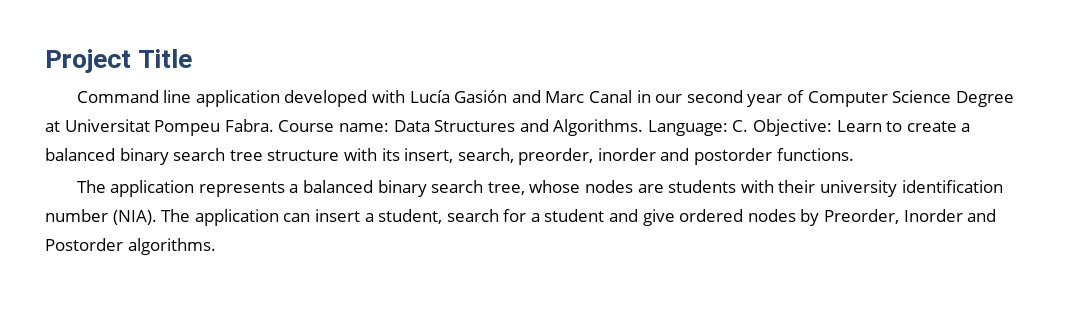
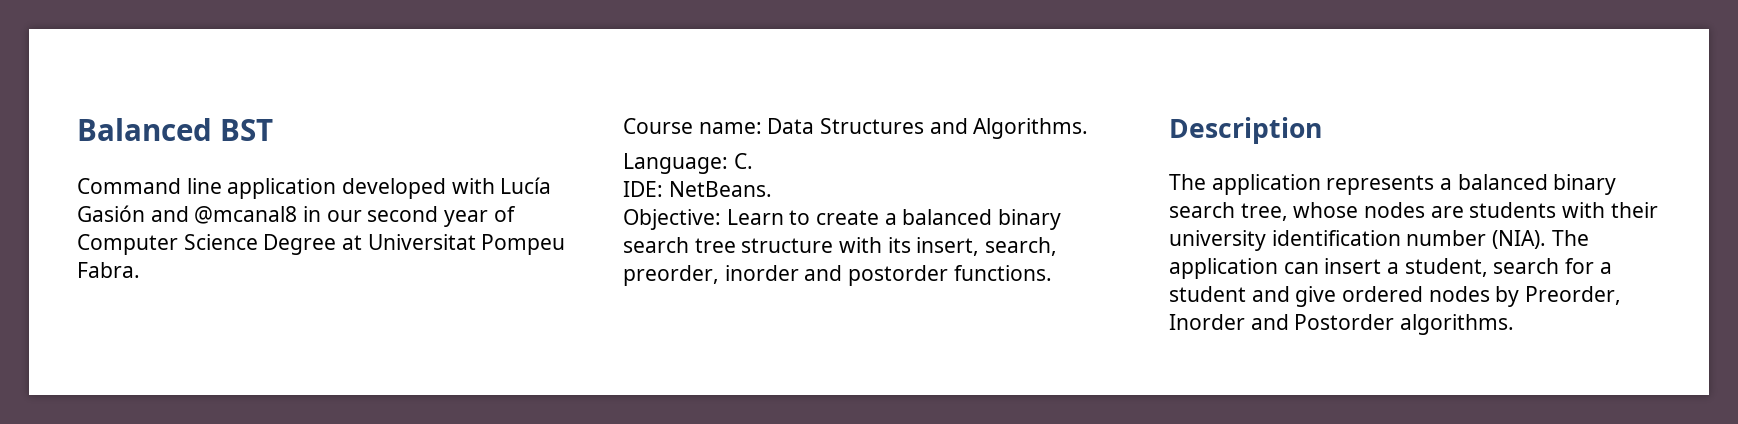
[45,49,193,73] Project Title -> [77,118,273,141] Balanced BST
[545,90,632,103] Marc Canal -> [194,206,298,224] @mcanal8
(274, 125) none -> (140, 270) //
(644, 127) none -> (1089, 128) //
(749, 126) none -> [623,181,772,197] // IDE: NetBeans. //
(854, 154) none -> [1169,117,1322,144] // Description

